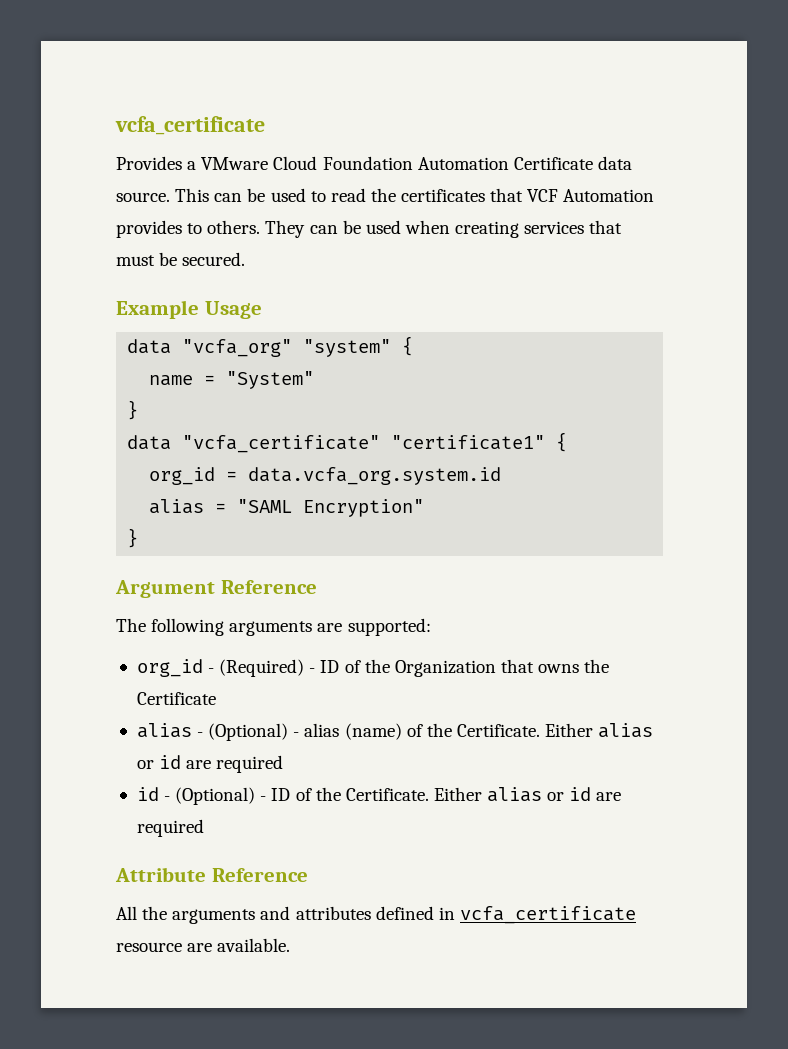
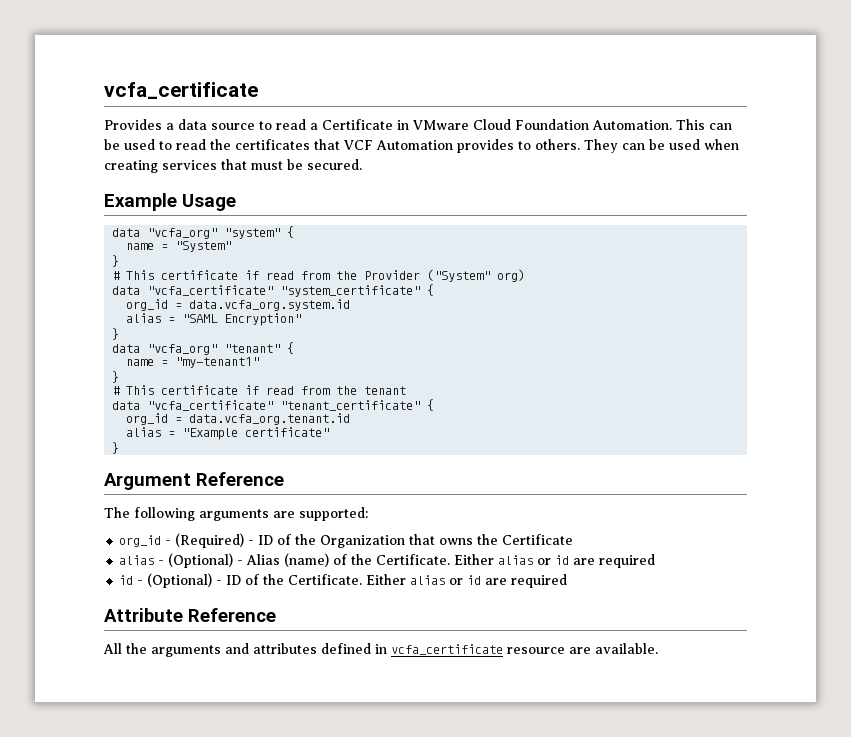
[201,156,632,170] [116,192,170,202] VMware Cloud Foundation Automation Certificate data source. -> [178,119,672,130] data source to read a Certificate in VMware Cloud Foundation Automation.
[127,435,546,453] // data "vcfa_certificate" "certificate1" -> [112,269,526,282] [112,285,421,297] // # This certificate if read from the Provider ("System" org) // data "vcfa_certificate" "system_certificate"
(139, 538) none -> [112,342,295,355] [126,357,260,368] [112,371,120,383] [112,385,407,395] [112,399,435,411] [126,413,351,425] [126,427,330,440] [112,442,120,454] // data "vcfa_org" "tenant" { // name = "my-tenant1" // } // # This certificate if read from the tenant // data "vcfa_certificate" "tenant_certificate" { // org_id = data.vcfa_org.tenant.id // alias = "Example certificate" // }
[304,723,340,737] alias -> [246,554,281,565] Alias

